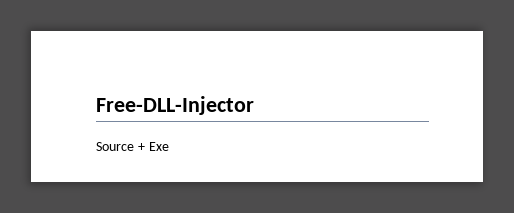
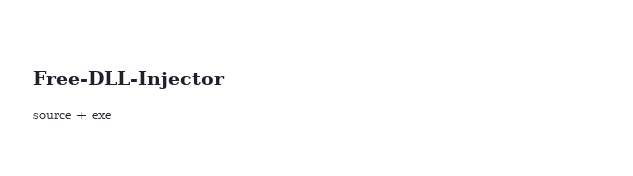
[96,142,169,151] Source + Exe -> [33,112,111,119] source + exe

